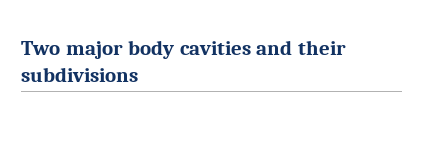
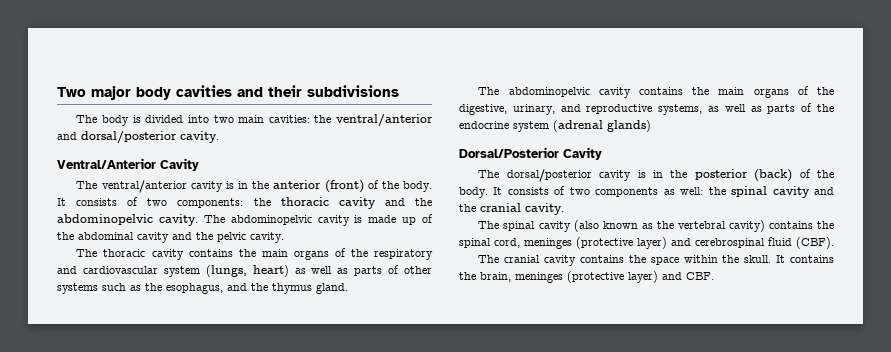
(138, 74) none -> [76,114,434,127] [57,131,219,144] [57,158,199,171] [76,180,432,193] [57,197,432,209] [57,214,433,226] [57,232,284,243] [76,248,433,260] [57,265,432,277] [57,283,348,294] [478,86,835,98] [459,103,834,115] [459,120,651,132] [459,147,602,160] [478,169,834,182] [459,186,834,198] [459,203,564,215] [478,220,834,232] [459,237,834,249] [478,255,834,266] [459,271,714,283] // The body is divided into two main cavities: the ventral/anterior and dorsal/posterior cavity. // Ventral/Anterior Cavity // The ventral/anterior cavity is in the anterior (front) of the body. It consists of two components: the thoracic cavity and the abdominopelvic cavity. The abdominopelvic cavity is made up of the abdominal cavity and the pelvic cavity. // The thoracic cavity contains the main organs of the respiratory and cardiovascular system (lungs, heart) as well as parts of other systems such as the esophagus, and the thymus gland. // The abdominopelvic cavity contains the main organs of the digestive, urinary, and reproductive systems, as well as parts of the endocrine system (adrenal glands) // Dorsal/Posterior Cavity // The dorsal/posterior cavity is in the posterior (back) of the body. It consists of two components as well: the spinal cavity and the cranial cavity. // The spinal cavity (also known as the vertebral cavity) contains the spinal cord, meninges (protective layer) and cerebrospinal fluid (CBF). // The cranial cavity contains the space within the skull. It contains the brain, meninges (protective layer) and CBF.

